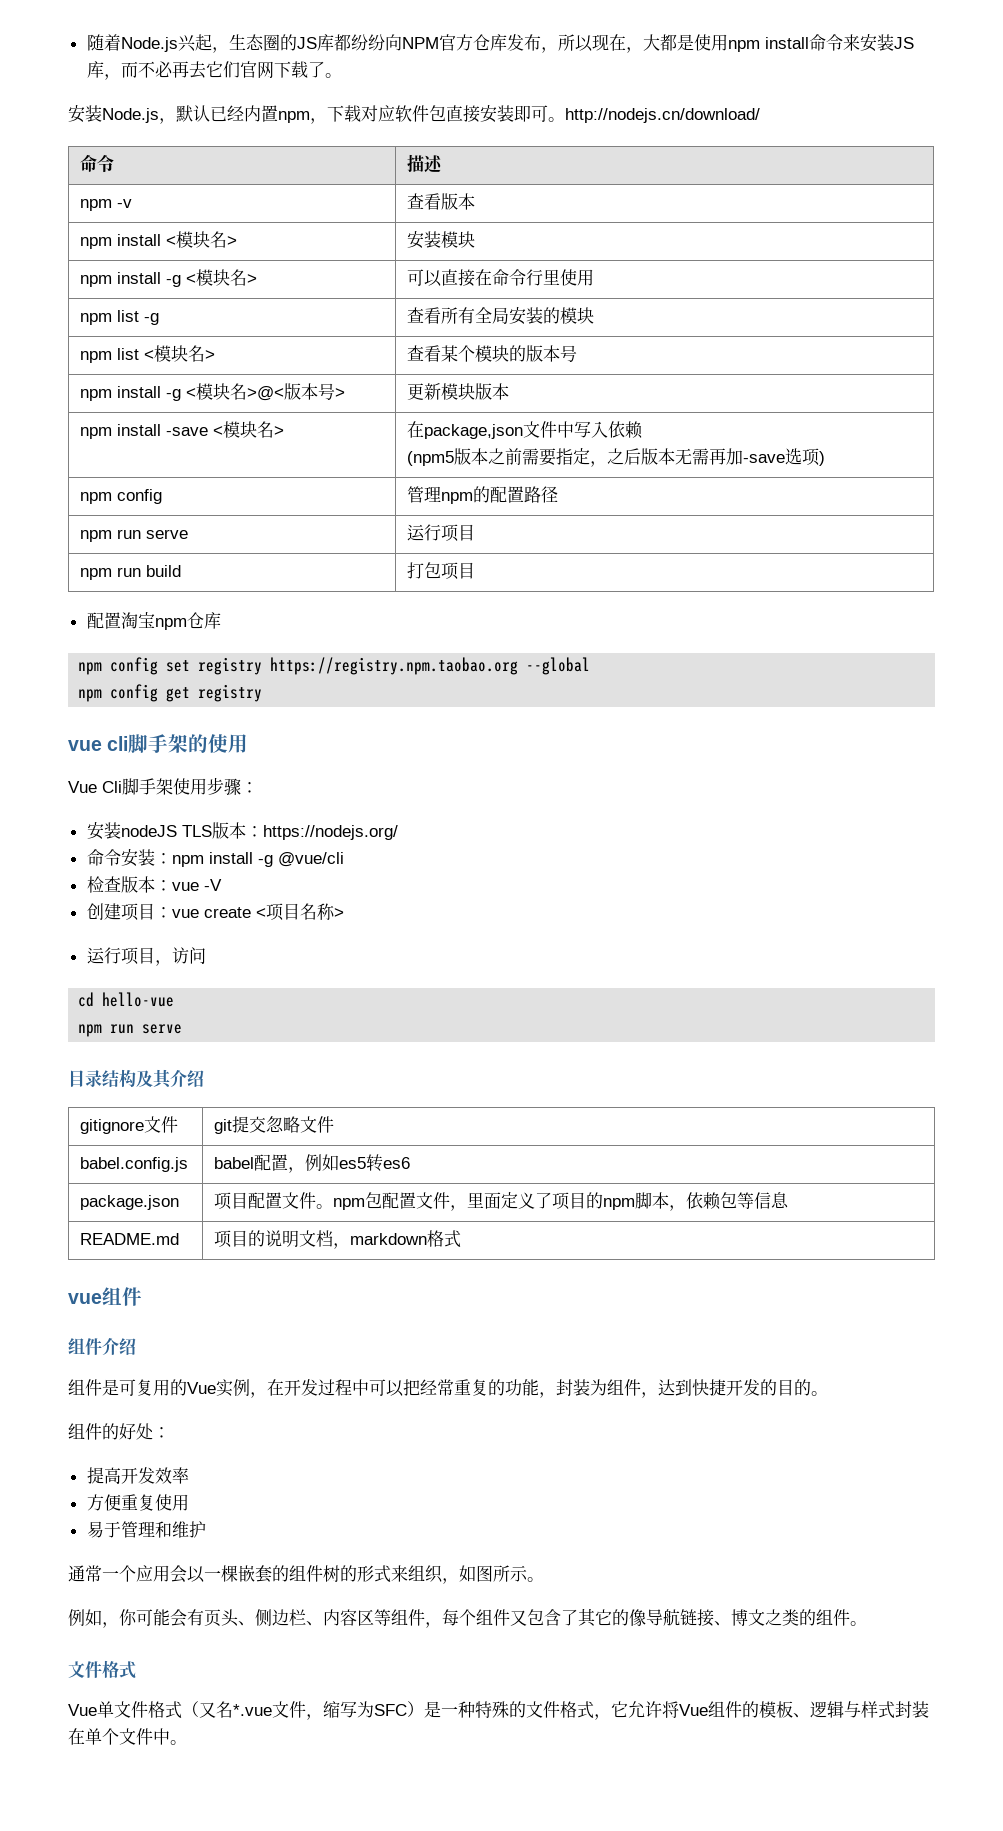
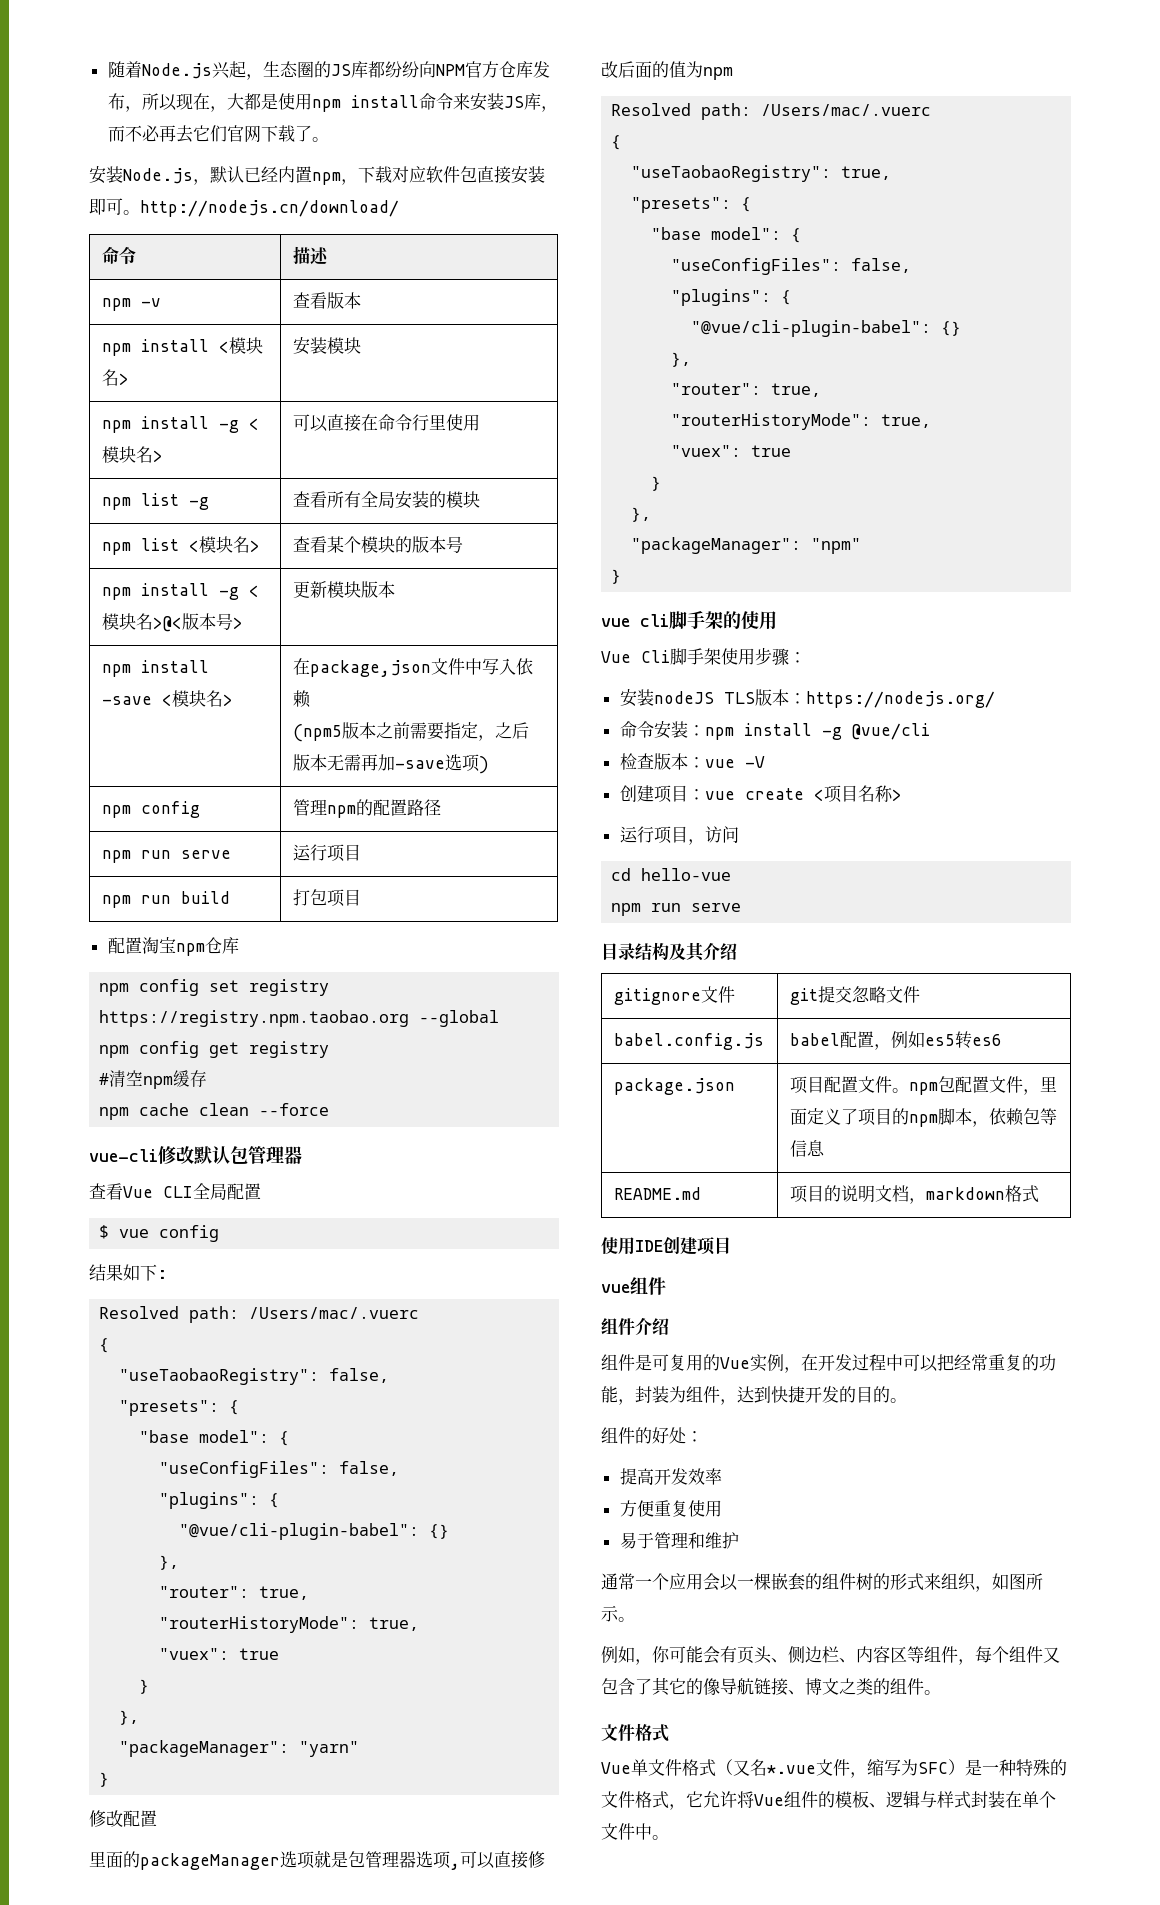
(263, 693) none -> [99,1070,208,1089] [99,1103,330,1120] [89,1146,302,1165] [89,1183,261,1200] [99,1225,220,1242] [89,1264,167,1281] [99,1306,420,1323] [99,1338,110,1353] [119,1368,390,1385] [119,1400,240,1416] [139,1430,290,1446] [159,1461,400,1478] [159,1492,280,1509] [179,1523,450,1540] [159,1555,180,1570] [159,1586,310,1600] [159,1616,420,1633] [159,1648,280,1660] [139,1679,150,1694] [119,1710,140,1725] [119,1740,360,1757] [99,1772,110,1787] [89,1810,157,1827] [89,1850,545,1870] [601,61,733,80] [611,103,932,120] [611,135,622,150] [631,165,892,182] [631,197,752,213] [651,227,802,243] [671,258,912,275] [671,289,792,306] [691,320,962,337] [671,352,692,367] [671,383,822,397] [671,413,932,430] [671,445,792,457] [651,476,662,491] [631,507,652,522] [631,537,862,554] [611,569,622,584] // #清空npm缓存 // npm cache clean --force // vue-cli修改默认包管理器 // 查看Vue CLI全局配置 // $ vue config // 结果如下: // Resolved path: /Users/mac/.vuerc // { // "useTaobaoRegistry": false, // "presets": { // "base model": { // "useConfigFiles": false, // "plugins": { // "@vue/cli-plugin-babel": {} // }, // "router": true, // "routerHistoryMode": true, // "vuex": true // } // }, // "packageManager": "yarn" // } // 修改配置 // 里面的packageManager选项就是包管理器选项,可以直接修改后面的值为npm // Resolved path: /Users/mac/.vuerc // { // "useTaobaoRegistry": true, // "presets": { // "base model": { // "useConfigFiles": false, // "plugins": { // "@vue/cli-plugin-babel": {} // }, // "router": true, // "routerHistoryMode": true, // "vuex": true // } // }, // "packageManager": "npm" // }
(461, 1239) none -> [601,1237,731,1255] // 使用IDE创建项目

